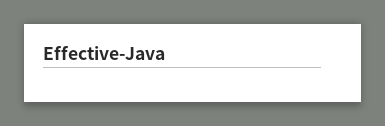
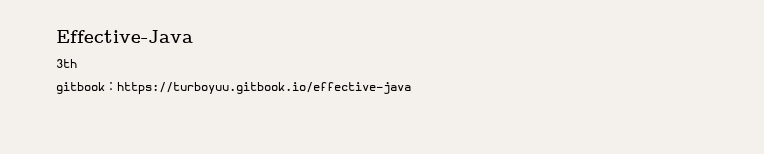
(165, 52) none -> [56,59,77,68] [56,82,411,94] // 3th // gitbook：https://turboyuu.gitbook.io/effective-java

